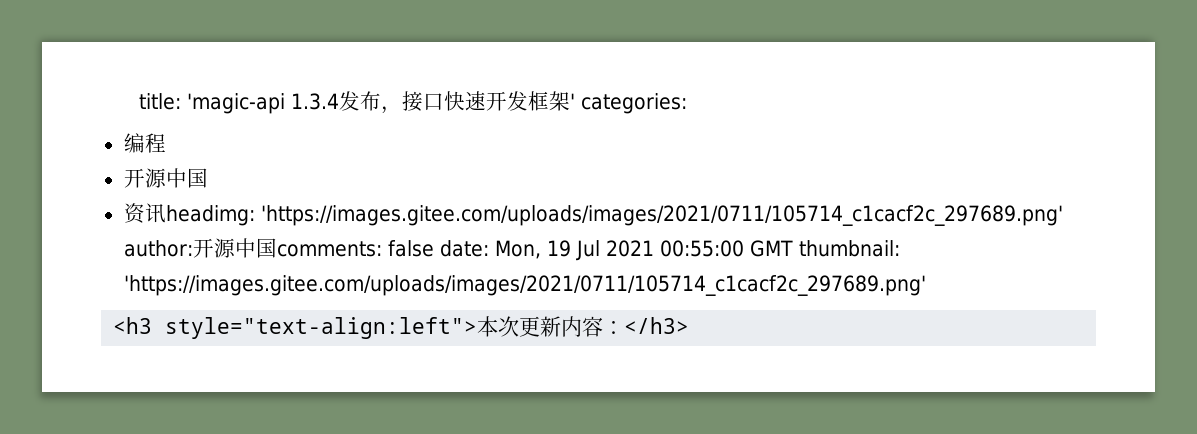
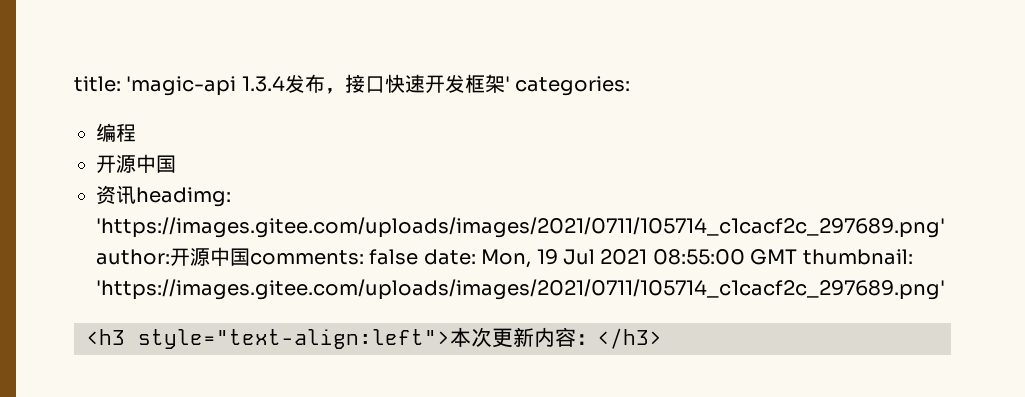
[659,240,744,257] 00:55:00 -> [652,249,745,265] 08:55:00

